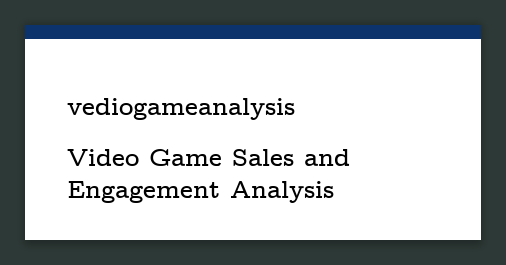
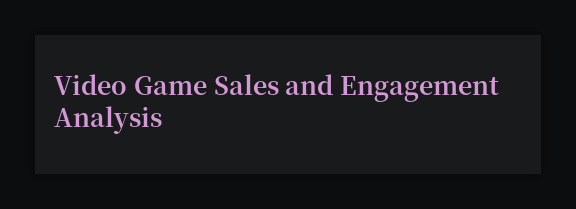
[67,98,295,120] vediogameanalysis // -> (54, 84) none

